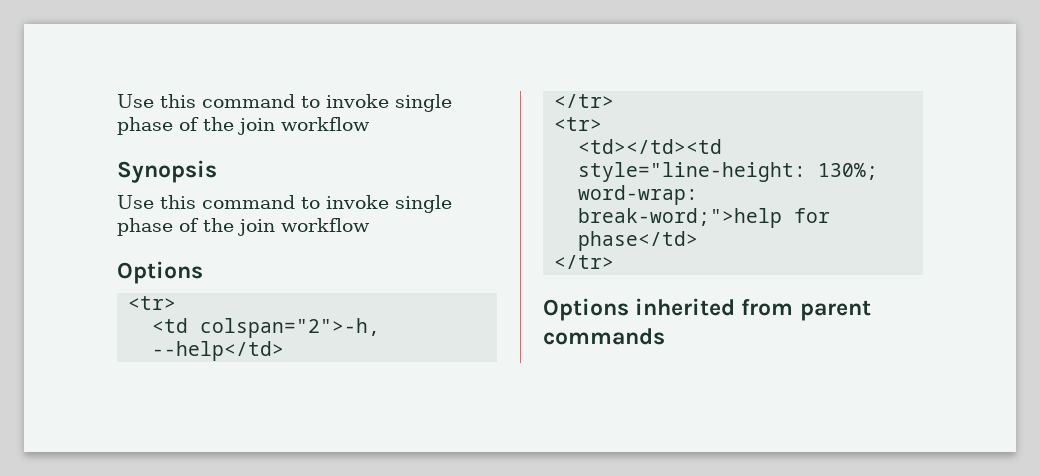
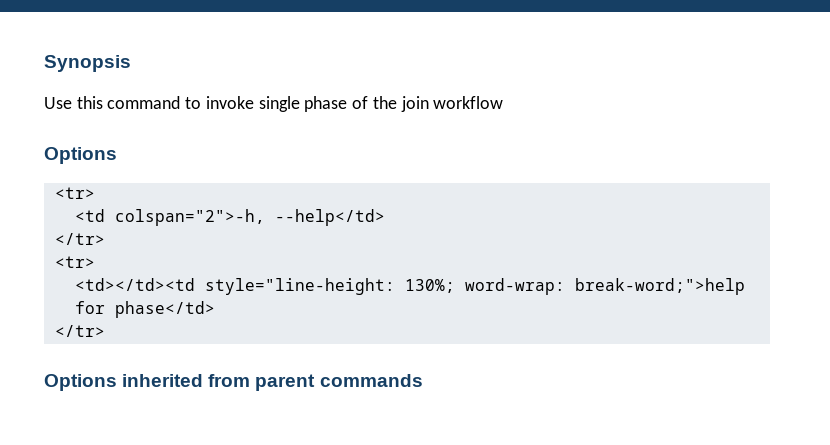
[117,94,452,112] [117,117,370,135] Use this command to invoke single phase of the join workflow // -> (44, 63) none

